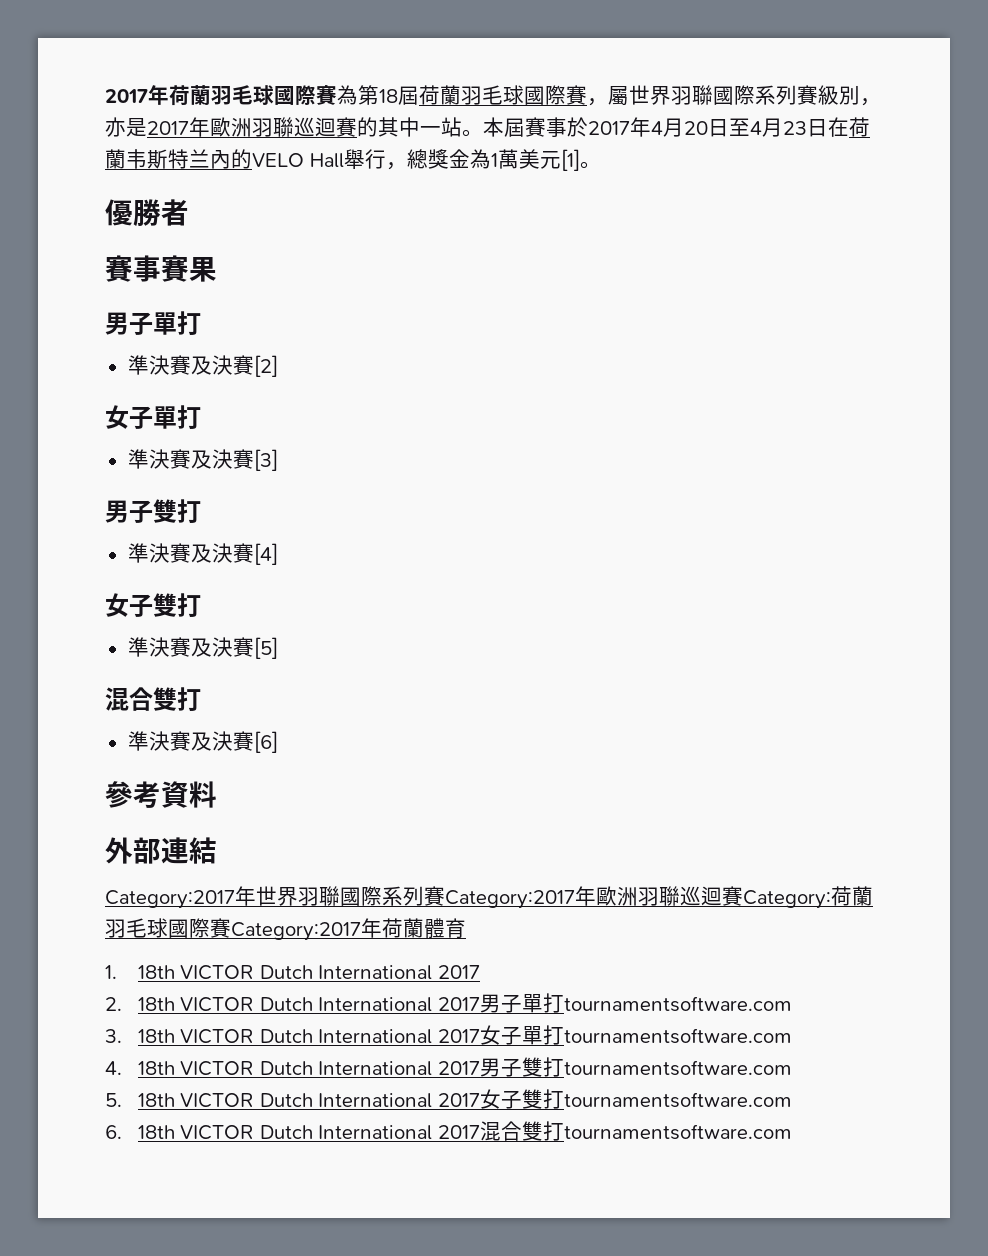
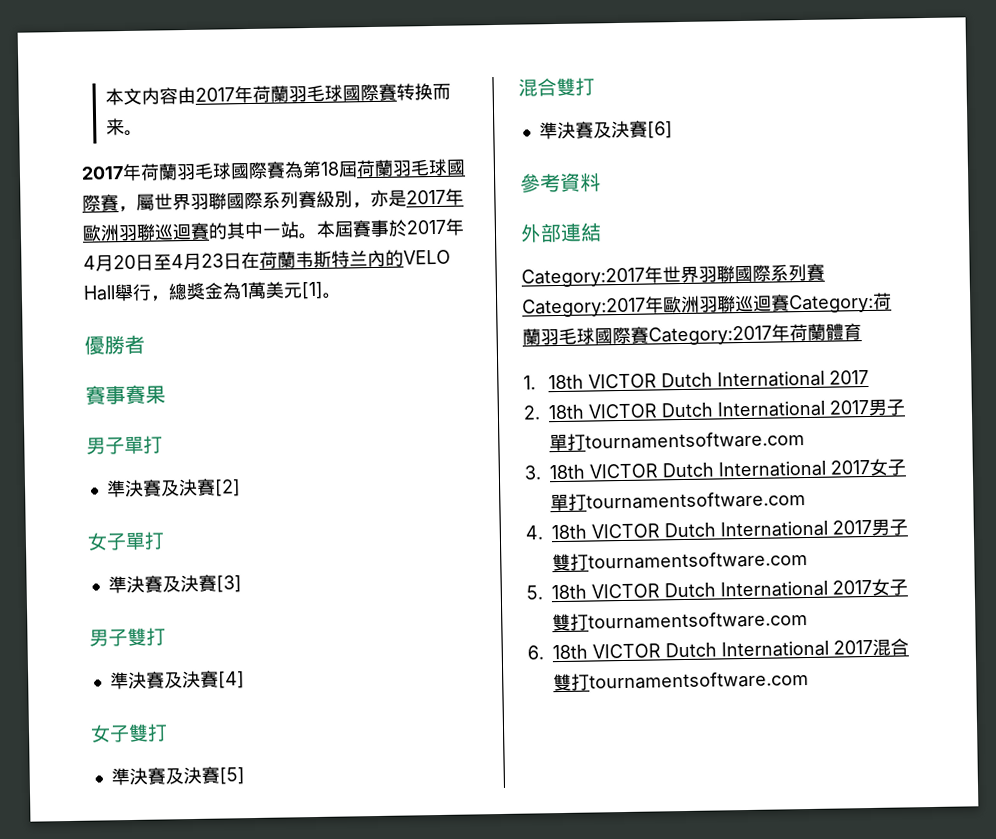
(105, 96) none -> [104,83,451,106] [105,118,143,137] 本文内容由2017年荷蘭羽毛球國際賽转换而来。 //

